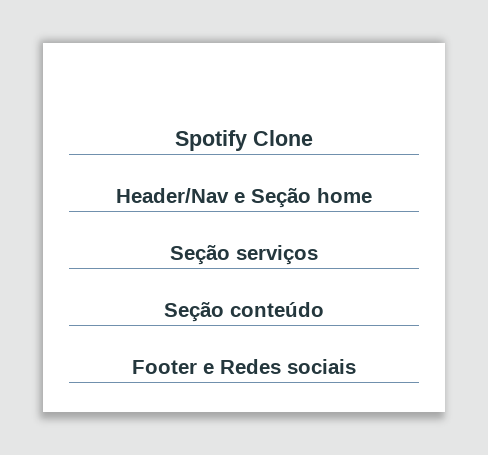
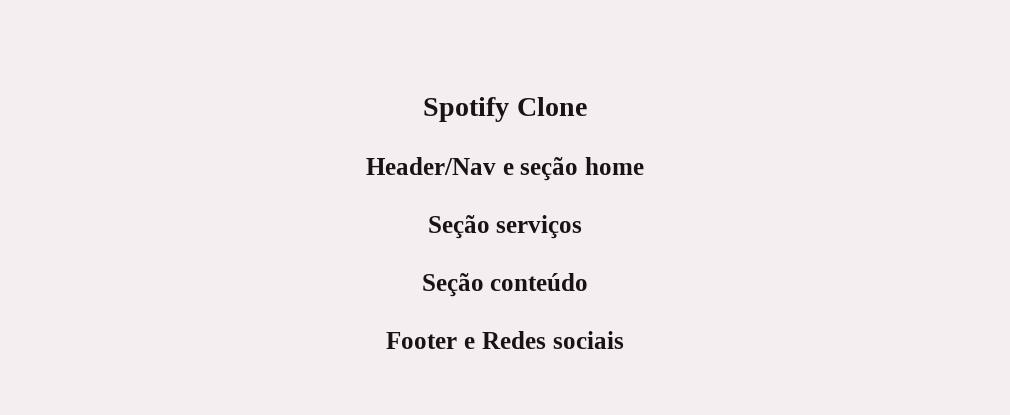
[251,188,311,208] Seção -> [520,157,579,181] seção

